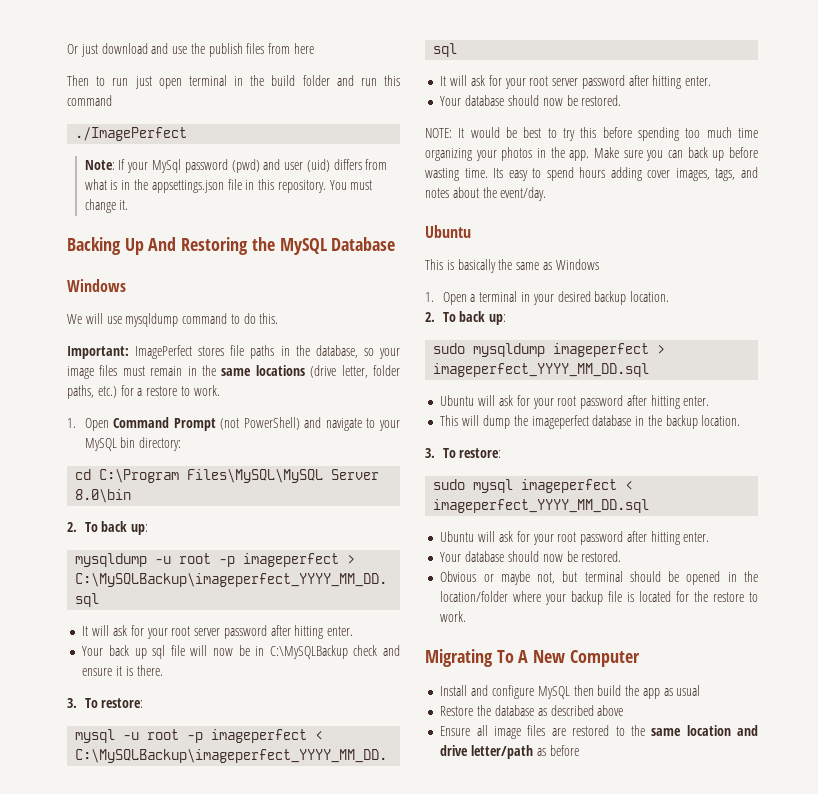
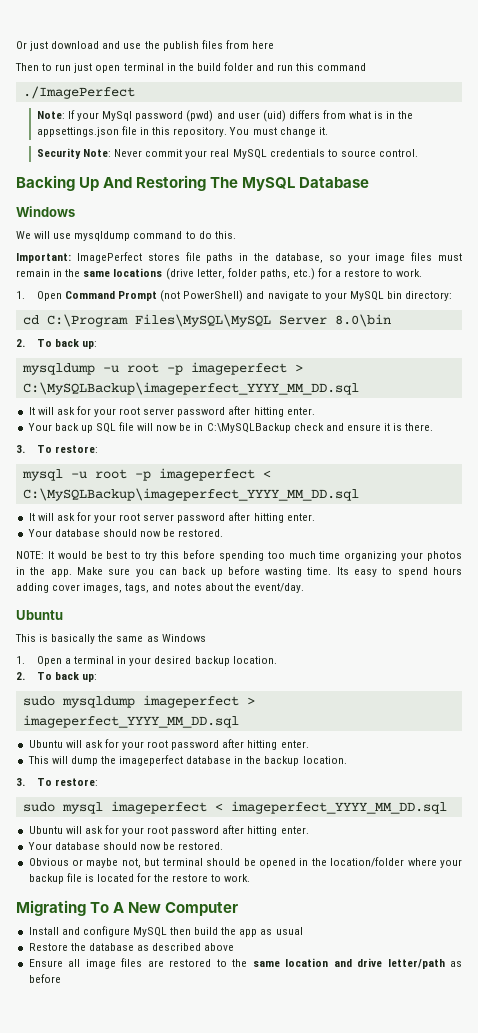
(129, 205) none -> [36,148,419,159] // Security Note: Never commit your real MySQL credentials to source control.
[251,237,275,251] the -> [210,177,239,188] The
[152,645,166,659] sql -> [95,423,116,433] SQL

